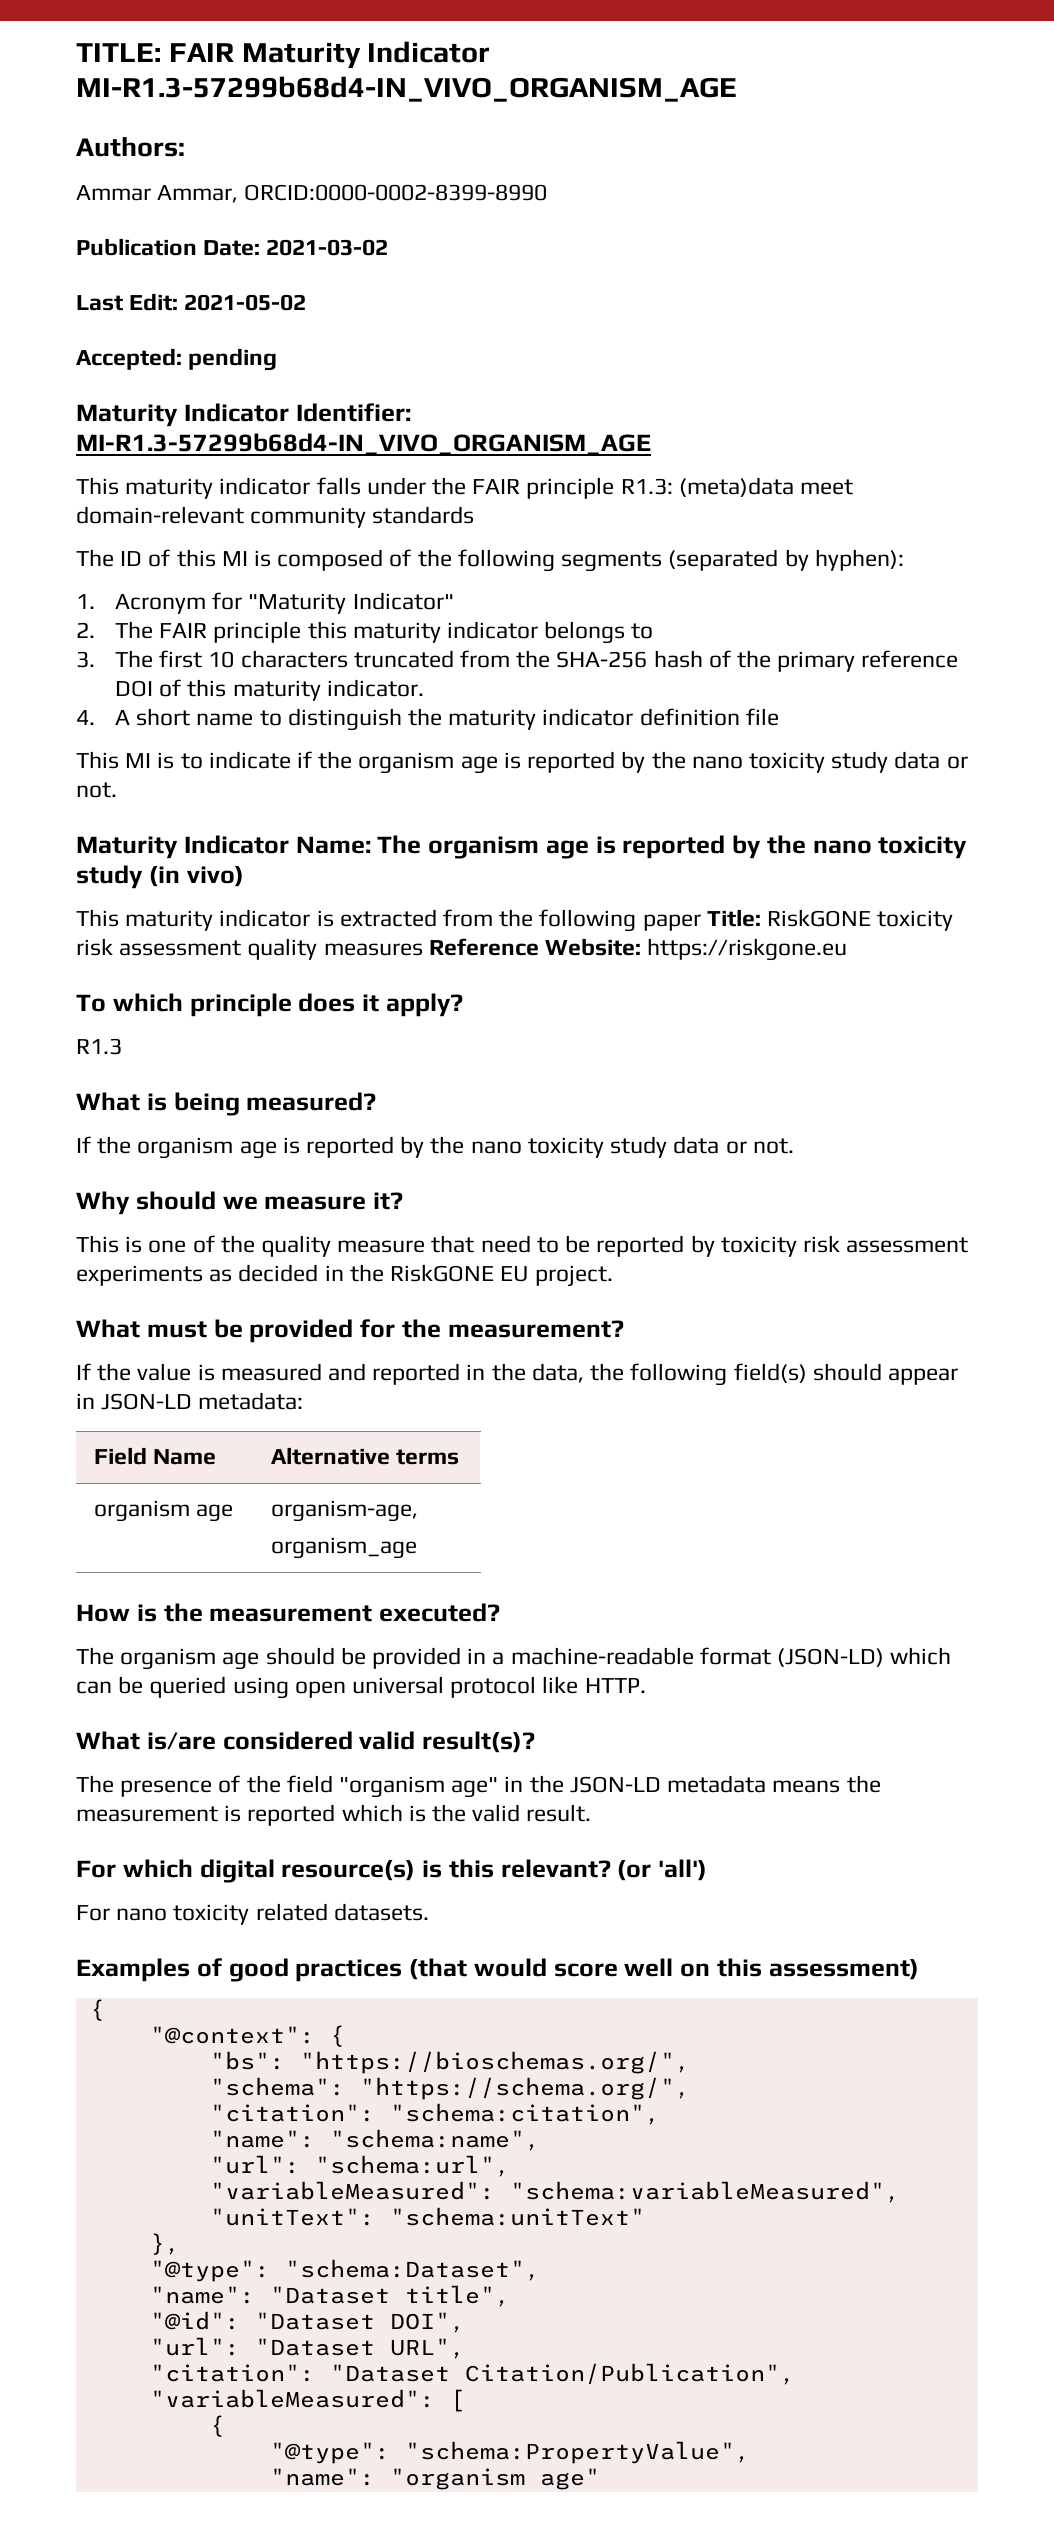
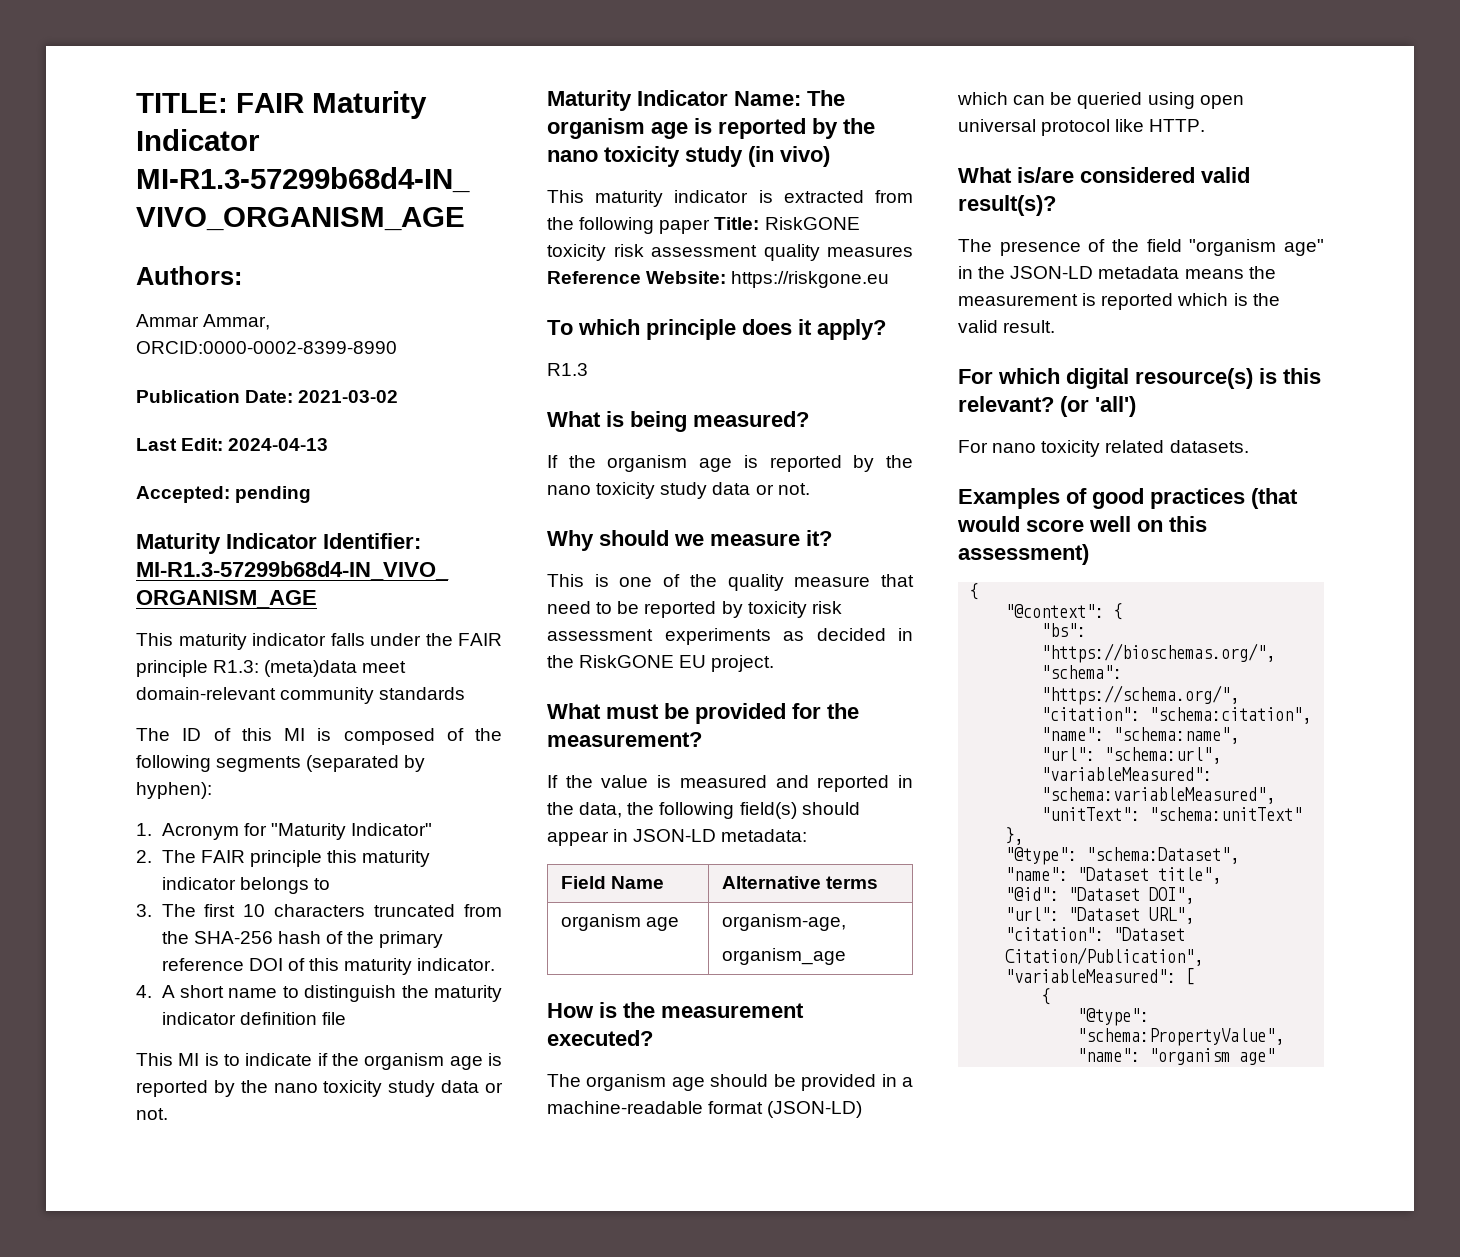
[184,294,307,311] 2021-05-02 -> [228,438,329,451] 2024-04-13

